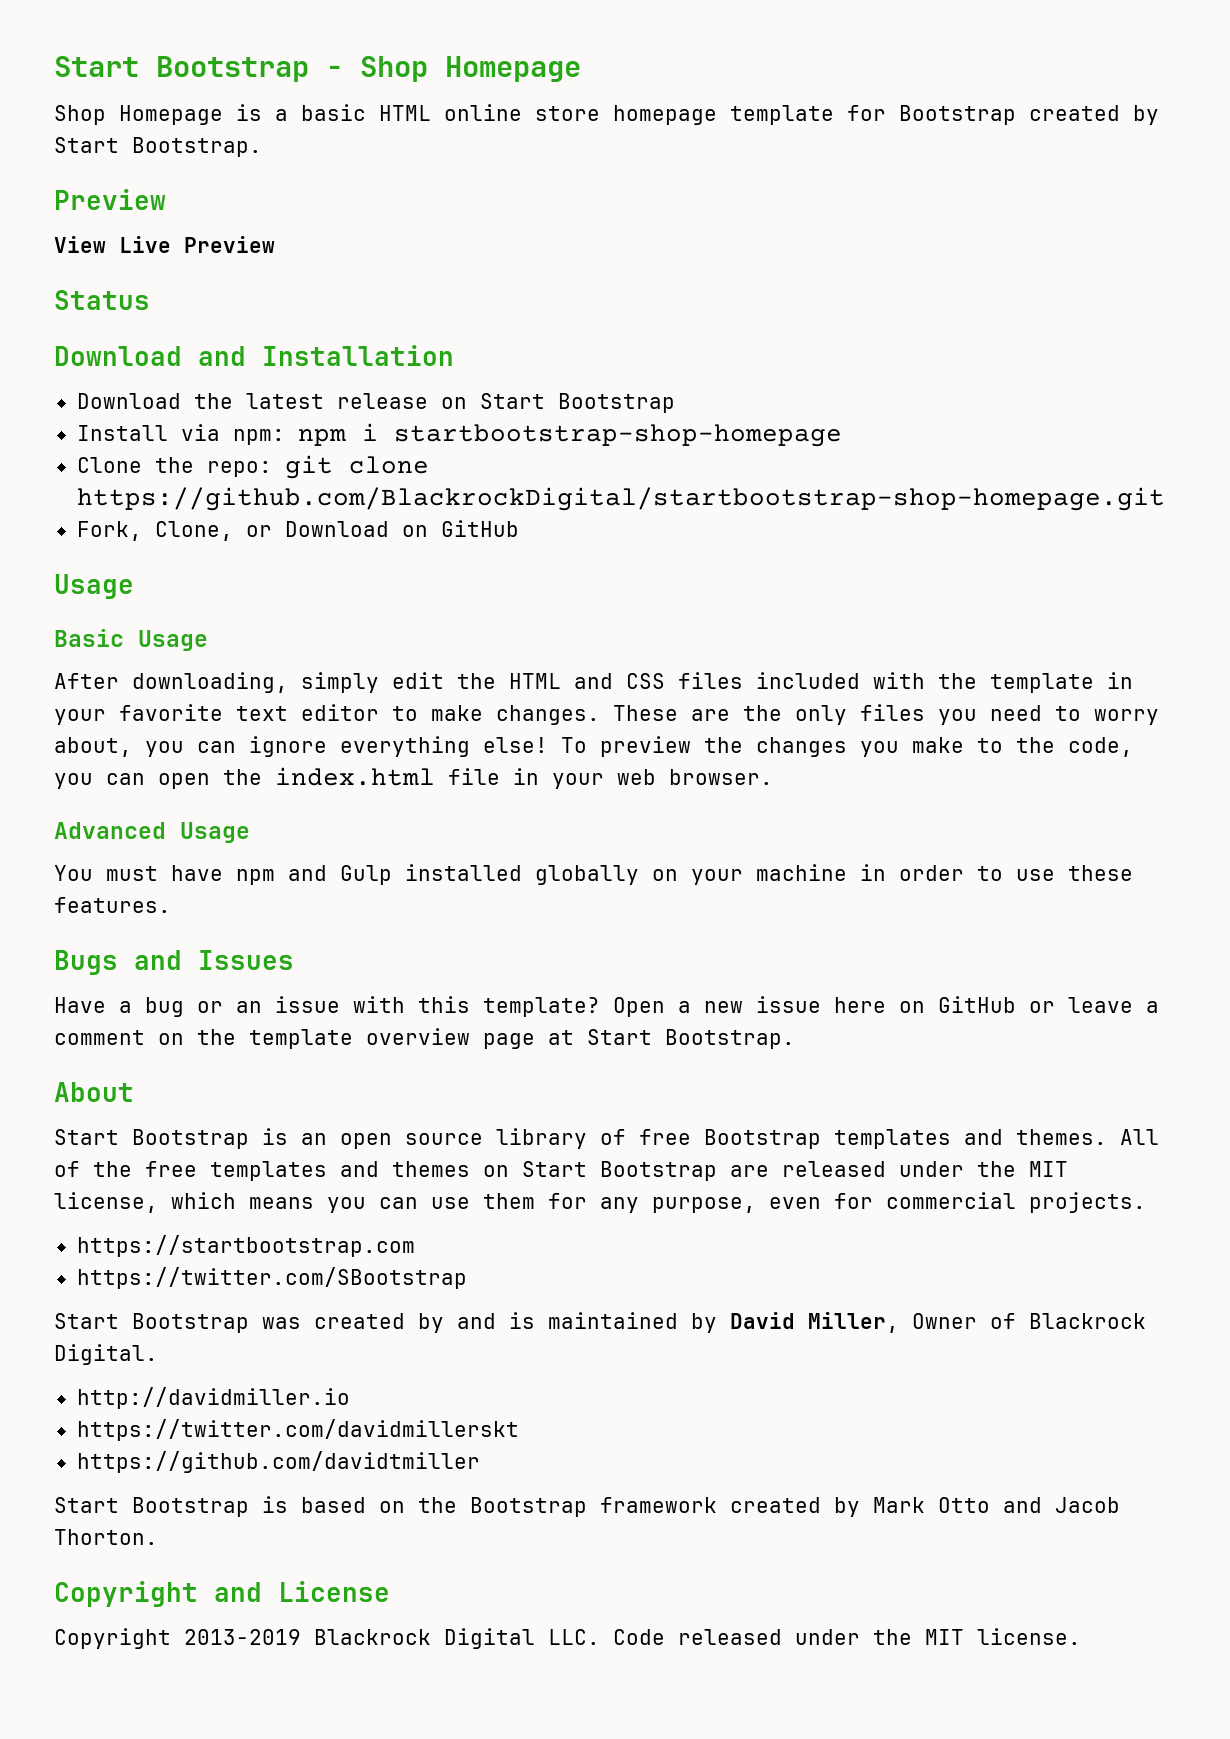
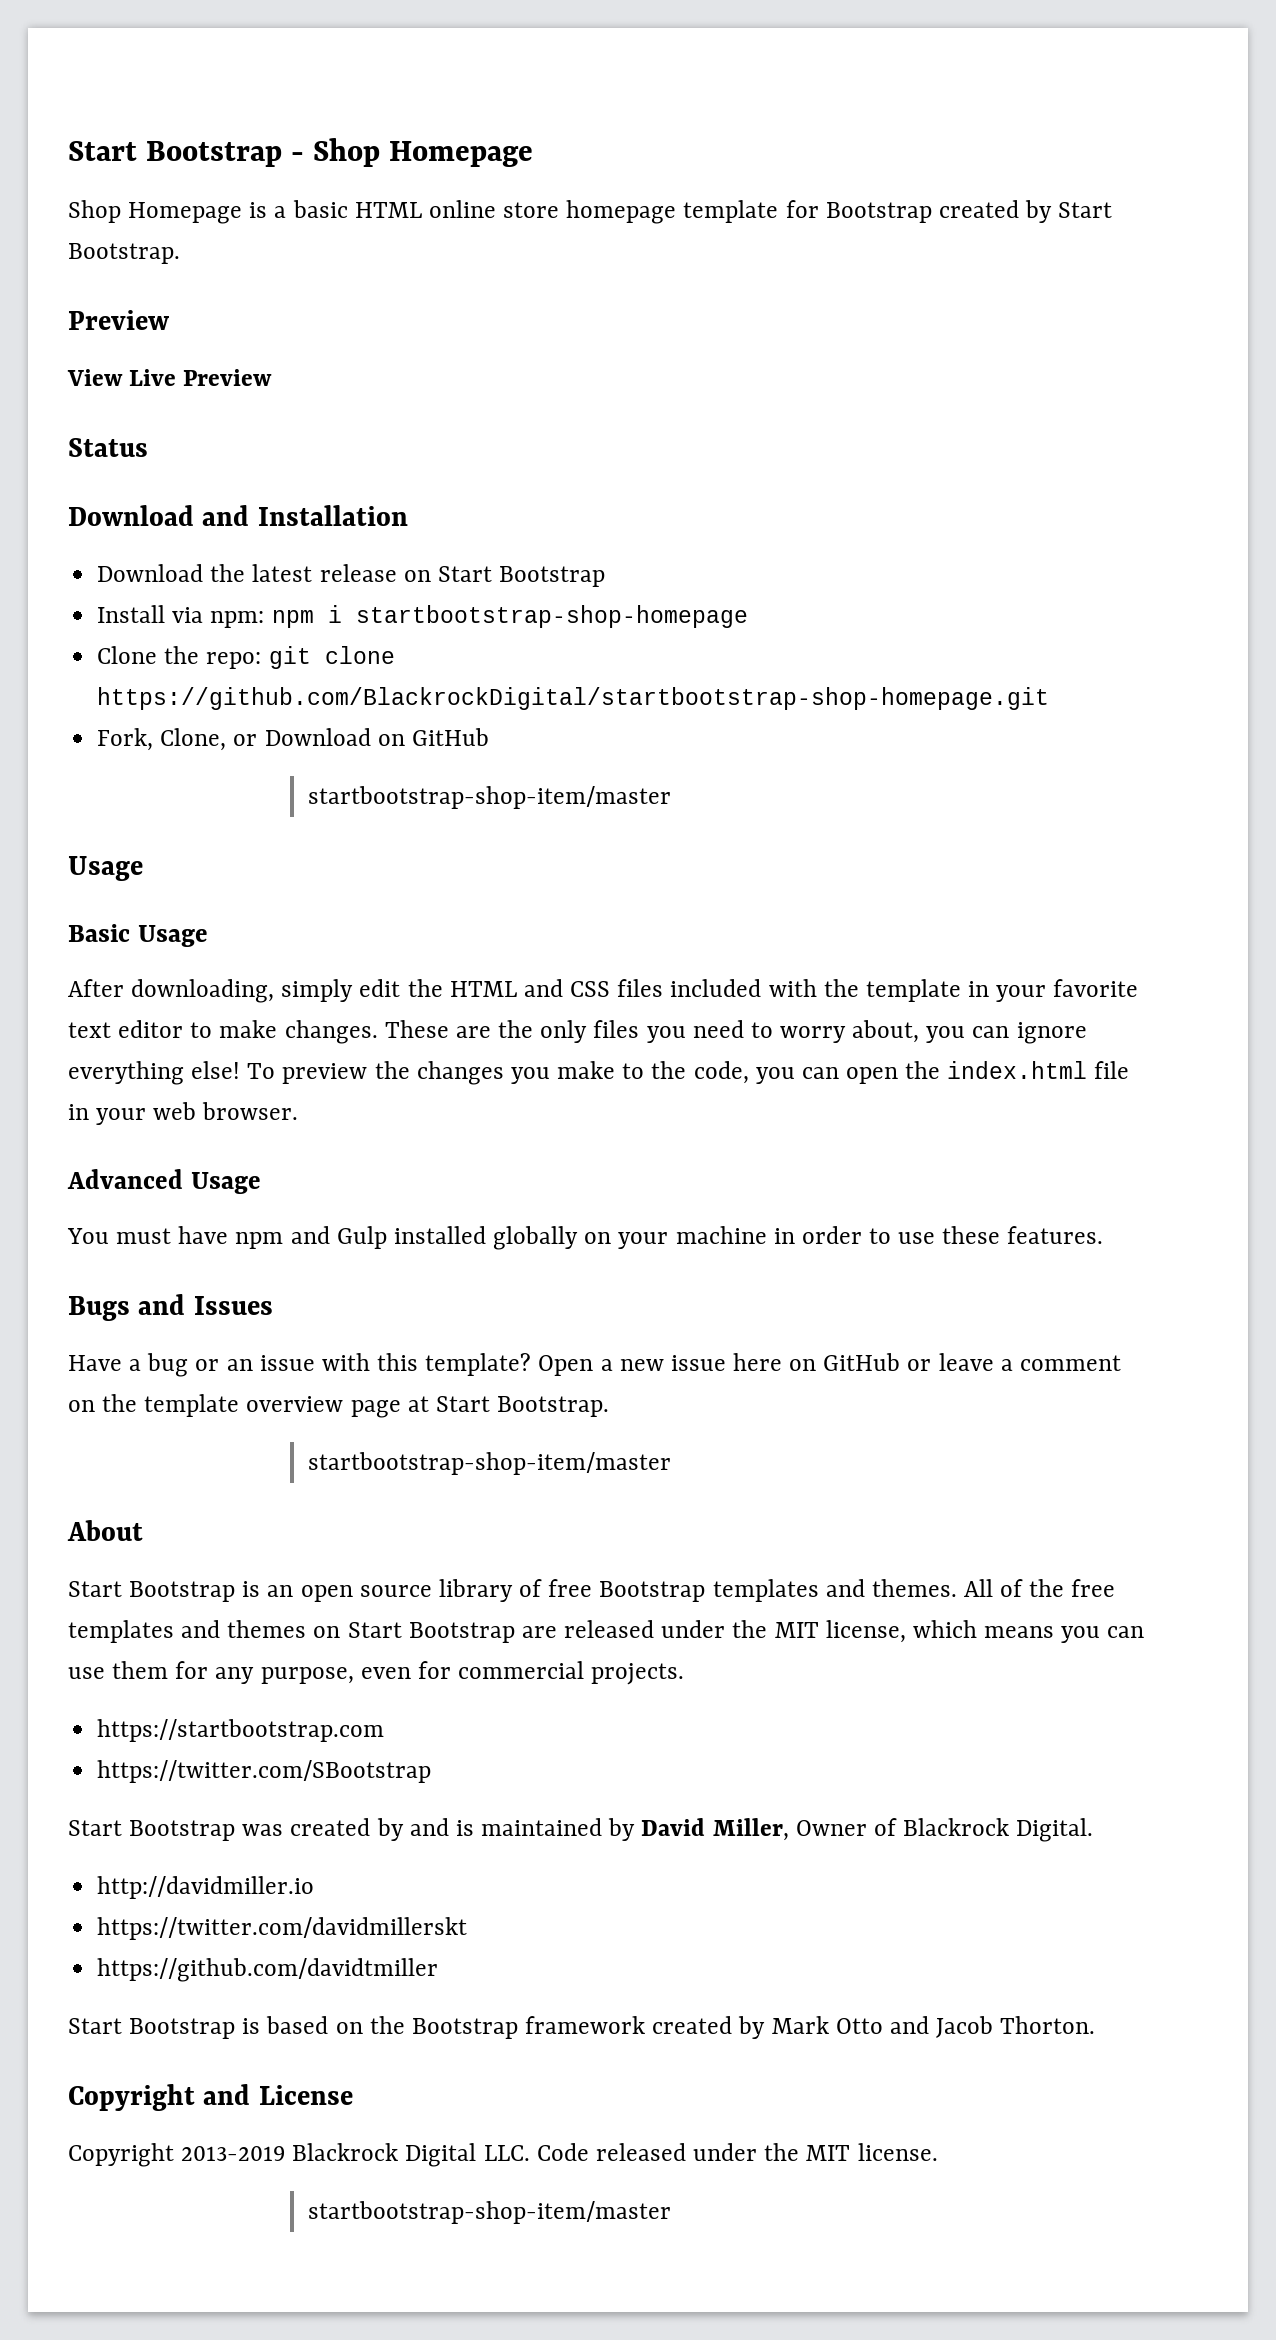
(519, 528) none -> [308,786,672,809] // startbootstrap-shop-item/master
(795, 1039) none -> [308,1452,672,1475] // startbootstrap-shop-item/master
(1081, 1636) none -> [308,2201,672,2224] // startbootstrap-shop-item/master

